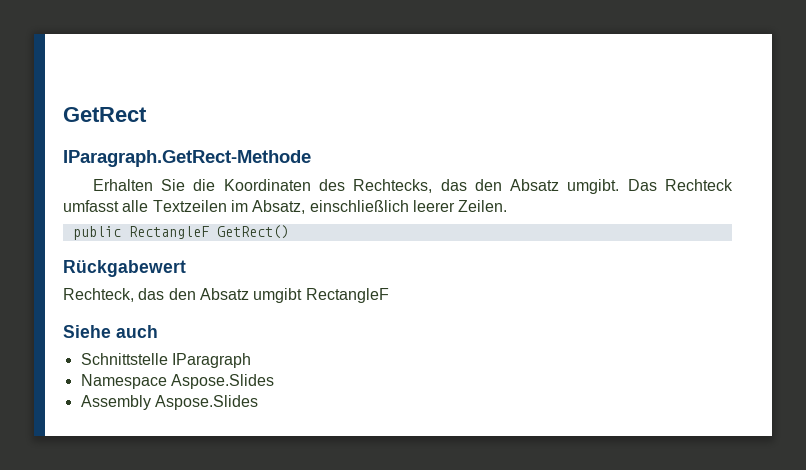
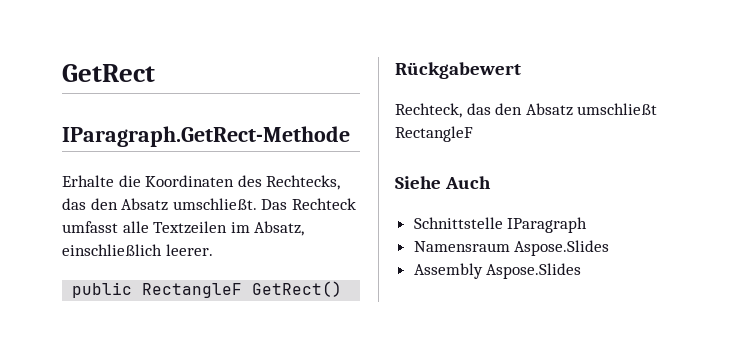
[92,179,186,191] Erhalten Sie -> [62,175,114,187] Erhalte
[567,179,620,194] umgibt. -> [172,198,257,210] umschließt.
[412,200,508,212] leerer Zeilen. -> [165,244,213,256] leerer.
[253,288,303,303] umgibt -> [577,103,658,115] umschließt
[116,325,158,338] auch -> [445,176,492,189] Auch
[80,374,167,389] Namespace -> [413,241,510,252] Namensraum

